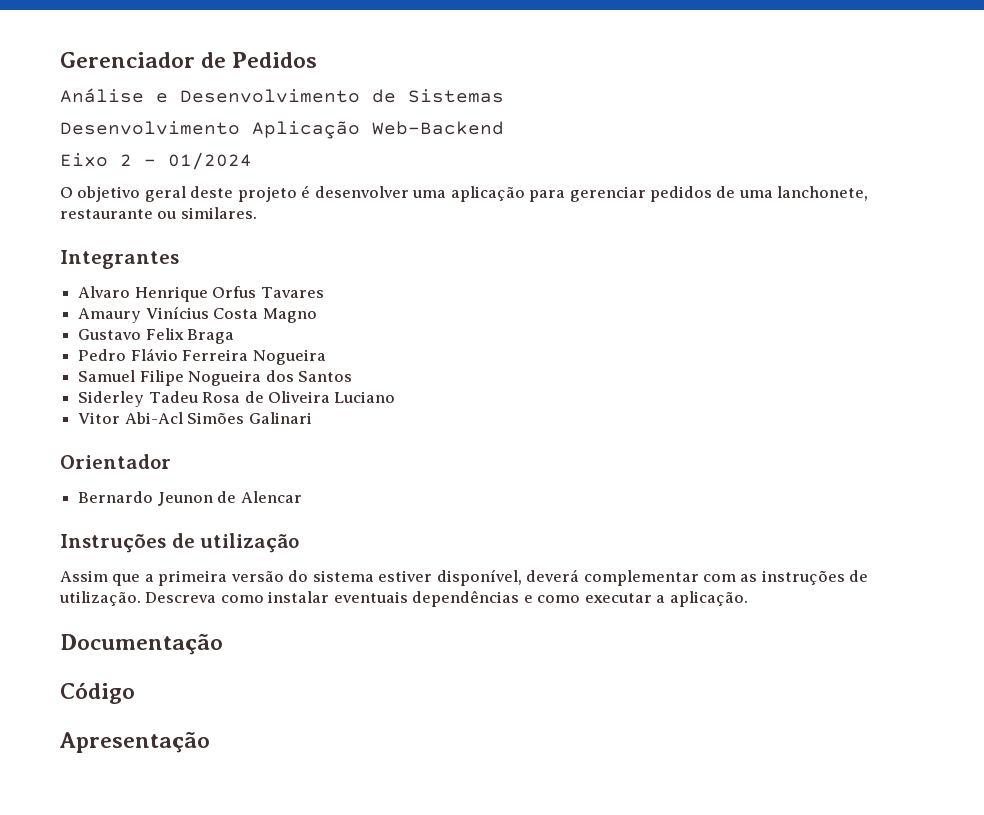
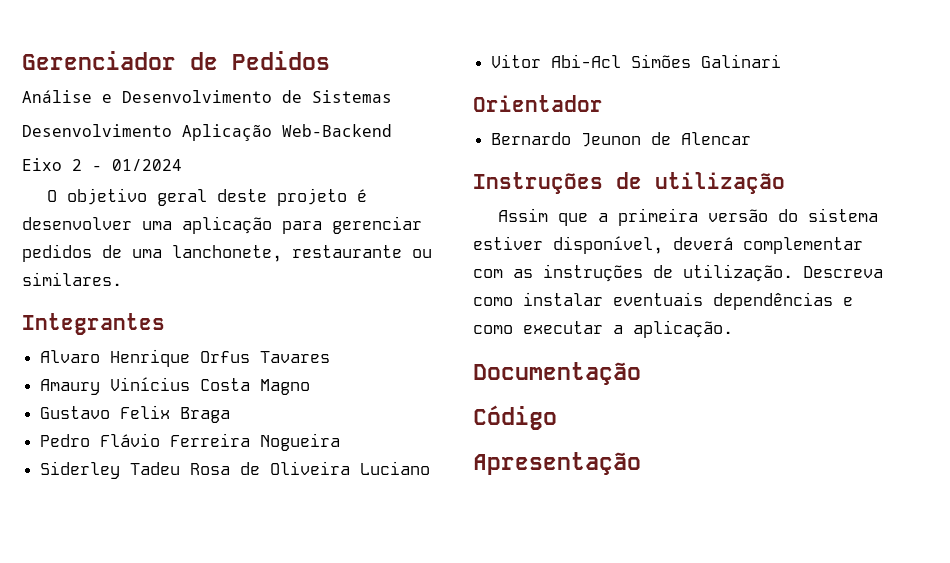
[78,370,352,386] // Samuel Filipe Nogueira dos Santos -> (341, 442) none

